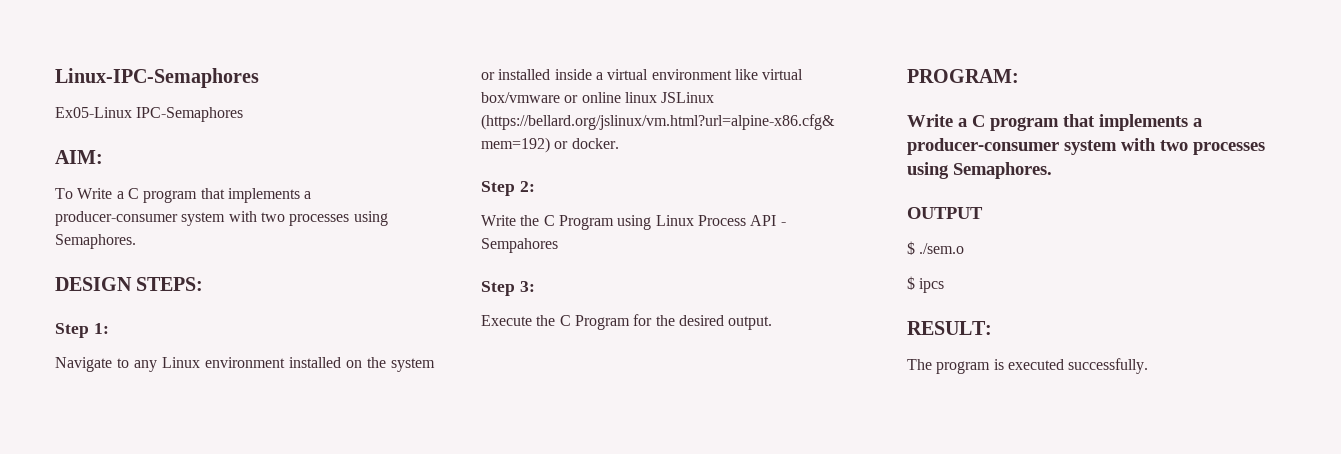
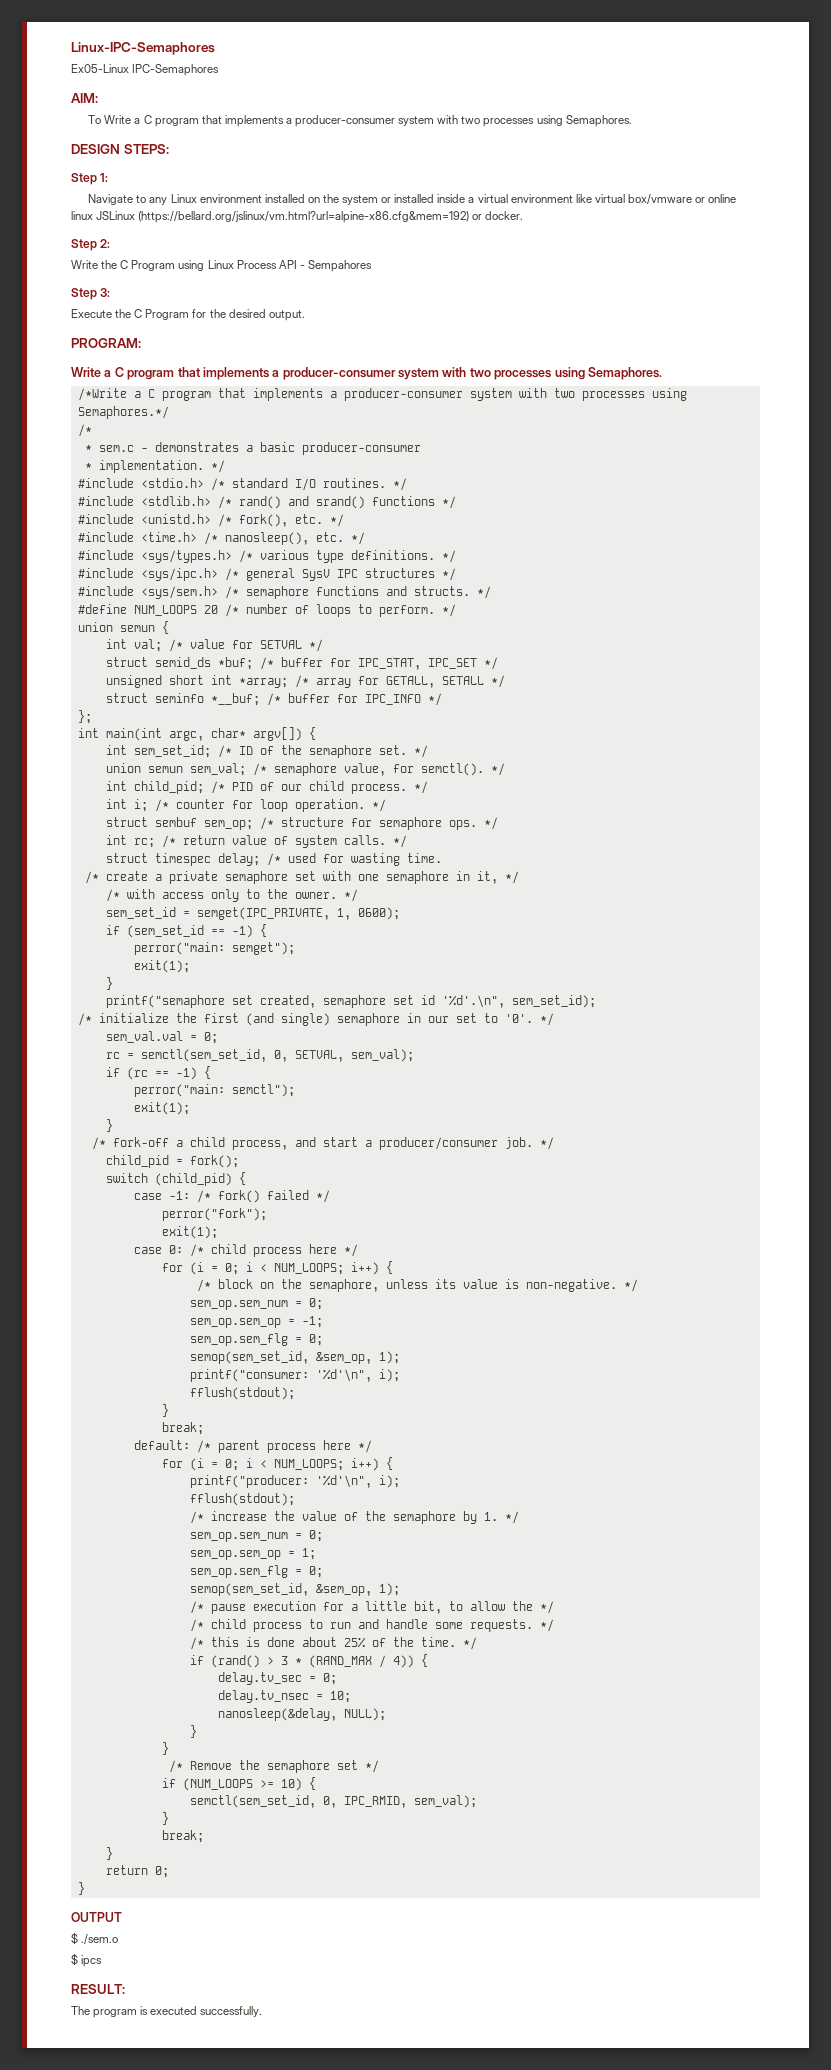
(1052, 170) none -> [77,388,687,401] [77,406,169,419] [77,424,92,437] [84,442,421,455] [84,460,225,473] [77,478,407,491] [77,496,456,509] [77,514,344,527] [77,532,365,545] [77,550,456,563] [77,568,456,581] [77,586,491,599] [77,604,456,617] [77,621,169,634] [105,639,323,652] [105,657,498,670] [105,675,505,688] [105,693,442,706] [77,710,92,724] [77,727,316,741] [105,745,428,758] [105,763,505,776] [105,781,428,794] [105,799,386,812] [105,817,498,830] [105,835,407,848] [105,853,442,866] [84,871,519,884] [105,889,358,902] [105,907,400,920] [105,924,267,938] [133,942,295,955] [133,960,190,973] [105,977,113,990] [105,995,596,1008] [77,1013,554,1026] [105,1031,218,1044] [105,1049,414,1062] [105,1066,211,1080] [133,1084,295,1097] [133,1102,190,1115] [105,1119,113,1132] [91,1137,554,1150] [105,1155,239,1168] [105,1172,246,1186] [133,1190,330,1203] [161,1208,267,1221] [161,1226,218,1239] [133,1244,358,1257] [161,1261,393,1275] [196,1279,638,1292] [189,1298,323,1310] [189,1316,323,1328] [189,1333,323,1346] [189,1351,400,1364] [189,1369,400,1382] [189,1387,295,1400] [161,1404,169,1417] [161,1422,204,1435] [133,1440,372,1453] [161,1457,393,1471] [189,1475,400,1488] [189,1493,295,1506] [189,1511,519,1524] [189,1530,323,1542] [189,1548,316,1560] [189,1565,323,1578] [189,1583,400,1596] [189,1601,554,1614] [189,1619,554,1632] [189,1637,477,1650] [189,1654,428,1668] [217,1672,337,1685] [217,1690,351,1703] [217,1708,386,1721] [189,1725,197,1738] [161,1742,169,1755] [168,1760,379,1773] [161,1777,316,1791] [189,1795,477,1808] [161,1812,169,1825] [161,1830,204,1843] [105,1847,113,1860] [105,1865,169,1878] [77,1882,85,1895] // /*Write a C program that implements a producer-consumer system with two processes using Semaphores.*/ // /* // * sem.c - demonstrates a basic producer-consumer // * implementation. */ // #include <stdio.h> /* standard I/O routines. */ // #include <stdlib.h> /* rand() and srand() functions */ // #include <unistd.h> /* fork(), etc. */ // #include <time.h> /* nanosleep(), etc. */ // #include <sys/types.h> /* various type definitions. */ // #include <sys/ipc.h> /* general SysV IPC structures */ // #include <sys/sem.h> /* semaphore functions and structs. */ // #define NUM_LOOPS 20 /* number of loops to perform. */ // union semun { // int val; /* value for SETVAL */ // struct semid_ds *buf; /* buffer for IPC_STAT, IPC_SET */ // unsigned short int *array; /* array for GETALL, SETALL */ // struct seminfo *__buf; /* buffer for IPC_INFO */ // }; // int main(int argc, char* argv[]) { // int sem_set_id; /* ID of the semaphore set. */ // union semun sem_val; /* semaphore value, for semctl(). */ // int child_pid; /* PID of our child process. */ // int i; /* counter for loop operation. */ // struct sembuf sem_op; /* structure for semaphore ops. */ // int rc; /* return value of system calls. */ // struct timespec delay; /* used for wasting time. // /* create a private semaphore set with one semaphore in it, */ // /* with access only to the owner. */ // sem_set_id = semget(IPC_PRIVATE, 1, 0600); // if (sem_set_id == -1) { // perror("main: semget"); // exit(1); // } // printf("semaphore set created, semaphore set id '%d'.\n", sem_set_id); // /* initialize the first (and single) semaphore in our set to '0'. */ // sem_val.val = 0; // rc = semctl(sem_set_id, 0, SETVAL, sem_val); // if (rc == -1) { // perror("main: semctl"); // exit(1); // } // /* fork-off a child process, and start a producer/consumer job. */ // child_pid = fork(); // switch (child_pid) { // case -1: /* fork() failed */ // perror("fork"); // exit(1); // case 0: /* child process here */ // for (i = 0; i < NUM_LOOPS; i++) { // /* block on the semaphore, unless its value is non-negative. */ // sem_op.sem_num = 0; // sem_op.sem_op = -1; // sem_op.sem_flg = 0; // semop(sem_set_id, &sem_op, 1); // printf("consumer: '%d'\n", i); // fflush(stdout); // } // break; // default: /* parent process here */ // for (i = 0; i < NUM_LOOPS; i++) { // printf("producer: '%d'\n", i); // fflush(stdout); // /* increase the value of the semaphore by 1. */ // sem_op.sem_num = 0; // sem_op.sem_op = 1; // sem_op.sem_flg = 0; // semop(sem_set_id, &sem_op, 1); // /* pause execution for a little bit, to allow the */ // /* child process to run and handle some requests. */ // /* this is done about 25% of the time. */ // if (rand() > 3 * (RAND_MAX / 4)) { // delay.tv_sec = 0; // delay.tv_nsec = 10; // nanosleep(&delay, NULL); // } // } // /* Remove the semaphore set */ // if (NUM_LOOPS >= 10) { // semctl(sem_set_id, 0, IPC_RMID, sem_val); // } // break; // } // return 0; // }

